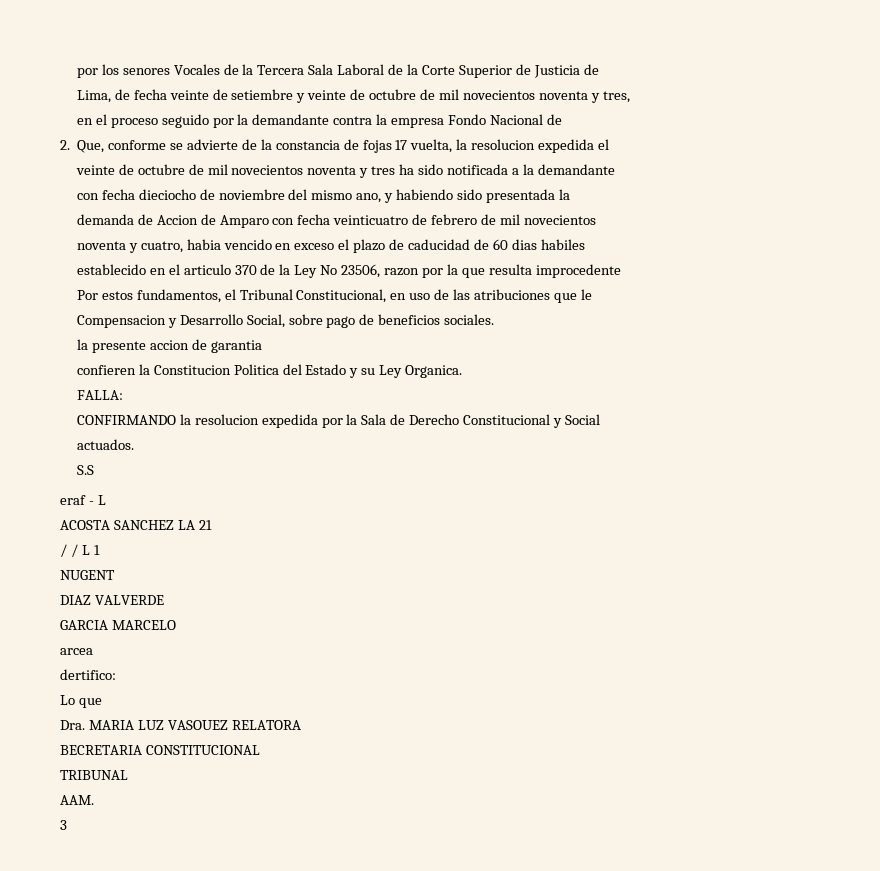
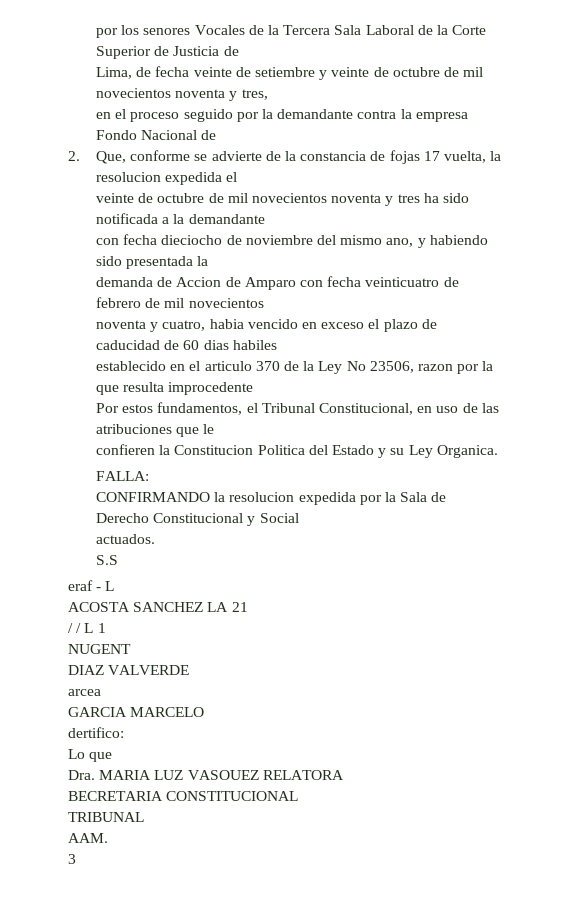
[76,314,495,328] [76,339,262,353] // Compensacion y Desarrollo Social, sobre pago de beneficios sociales. // la presente accion de garantia -> (215, 429) none
(164, 600) none -> [68,689,101,696] // arcea
[60,648,93,655] // arcea -> (205, 712) none

